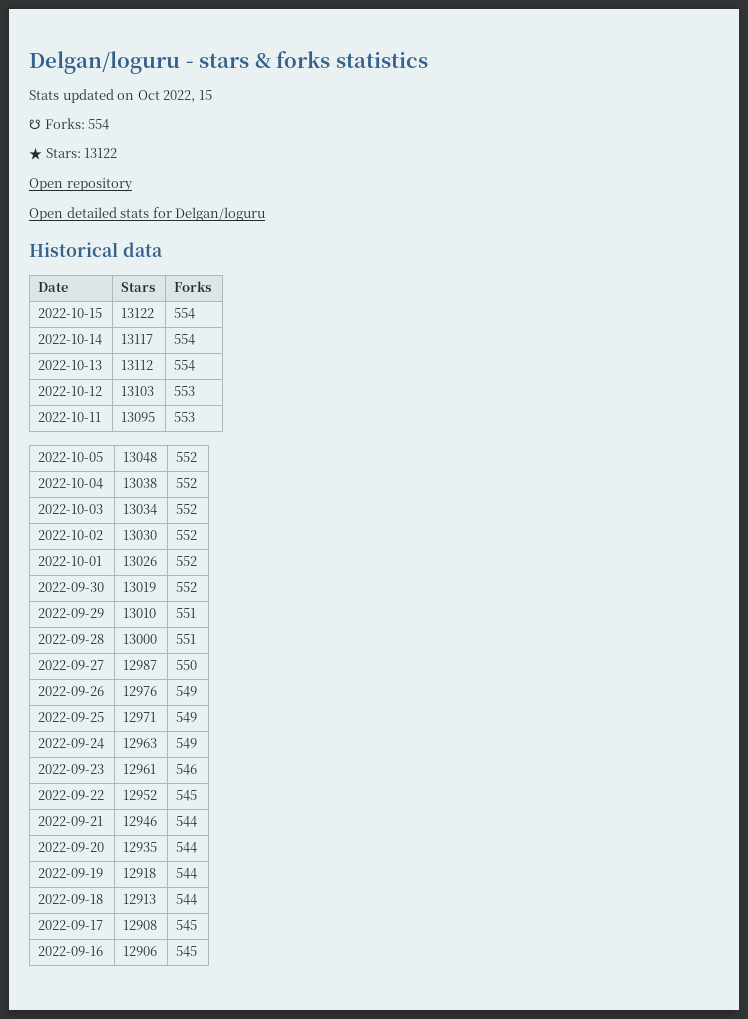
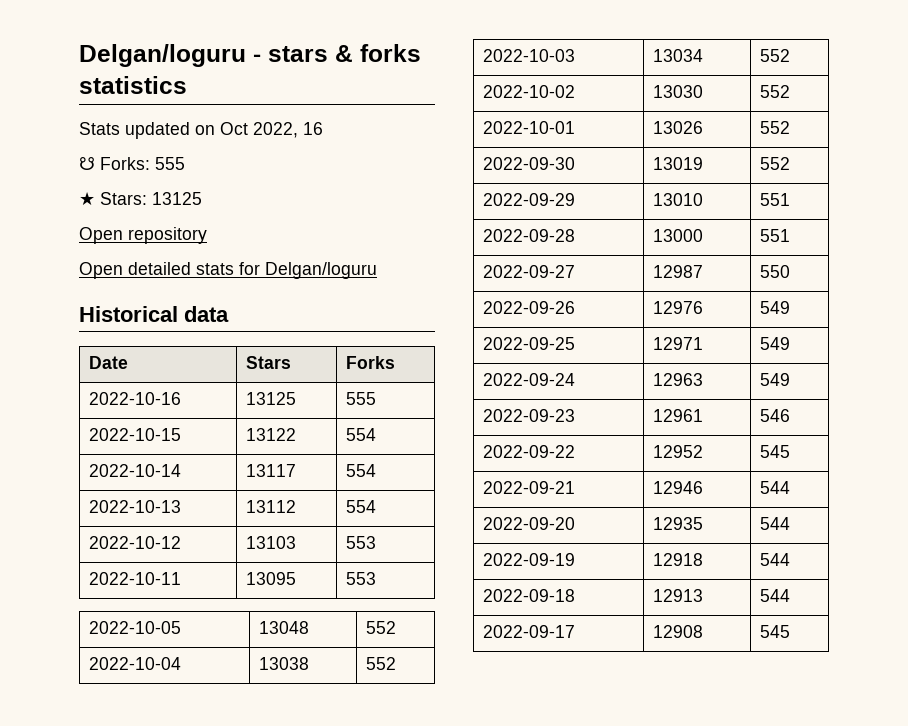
[198,90,212,100] 15 -> [303,122,323,135] 16
[88,119,110,130] 554 -> [155,157,185,170] 555
[84,148,118,158] 13122 -> [152,192,202,205] 13125
(213, 286) none -> [88,392,181,405] [245,392,296,405] [345,392,376,405] // 2022-10-16 | 13125 | 555
[38,946,104,956] [123,946,158,956] [176,946,198,957] // 2022-09-16 | 12906 | 545 -> (790, 631) none

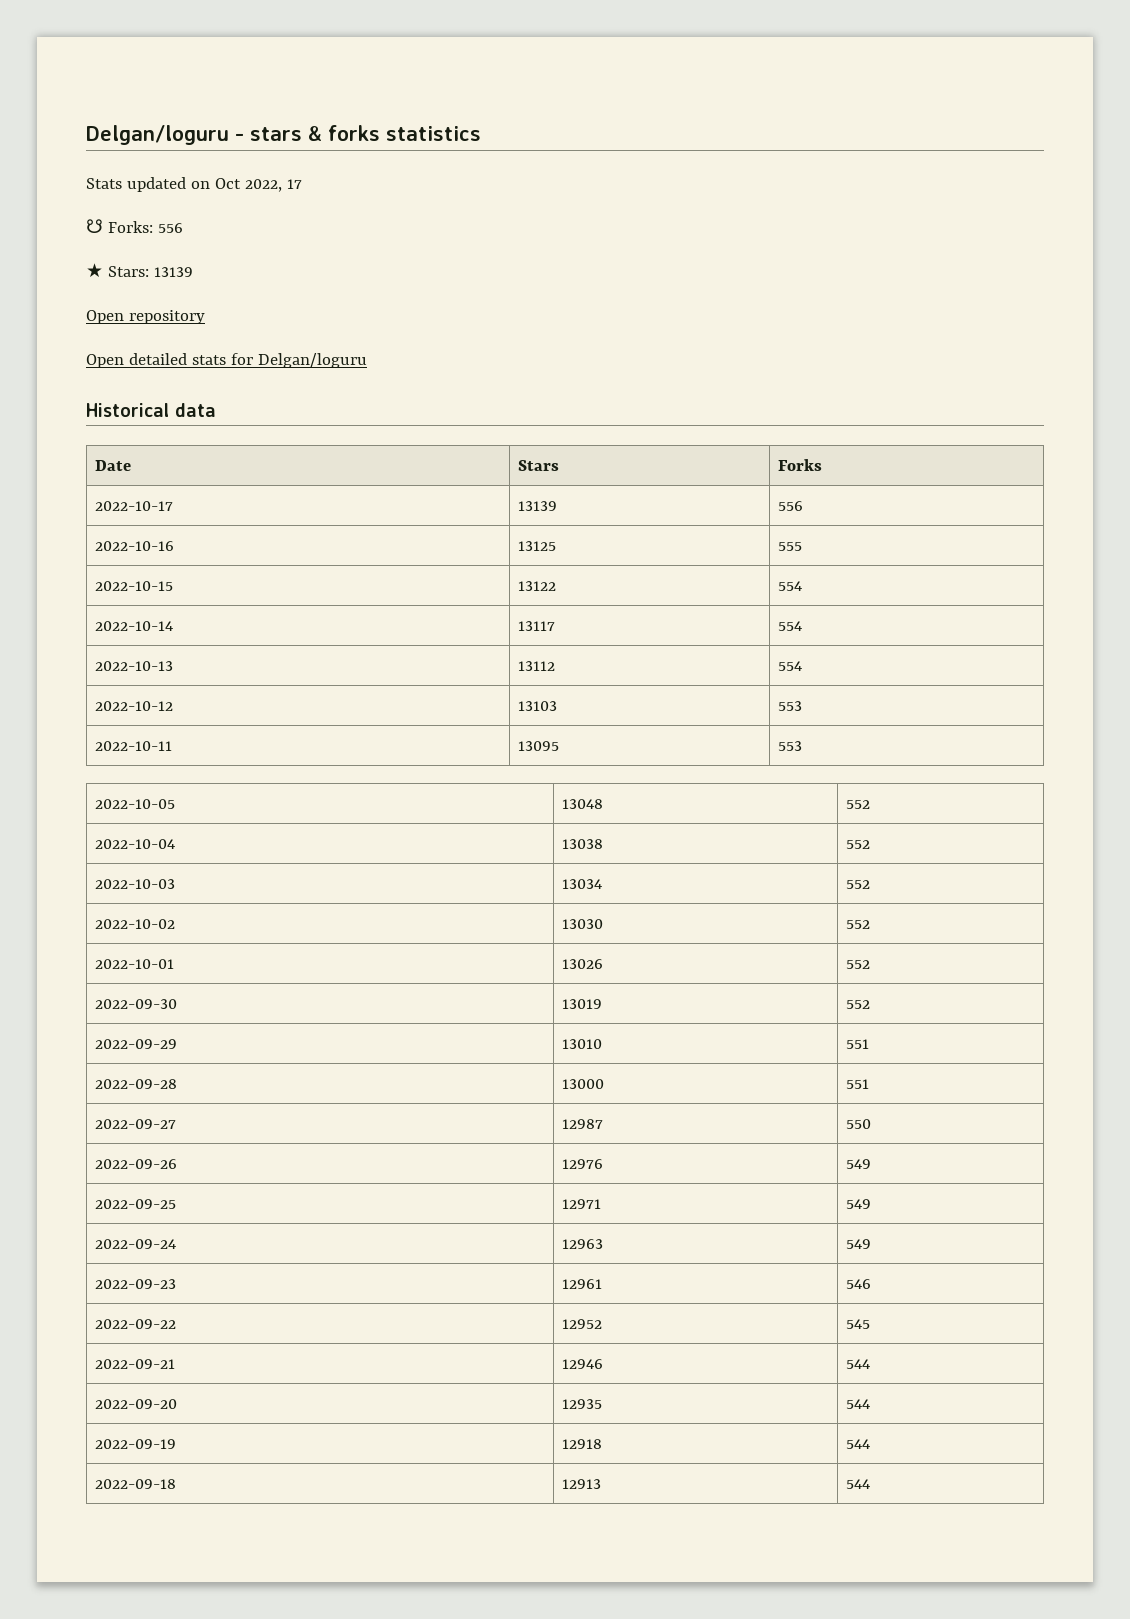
[303,122,323,135] 16 -> [286,179,302,189] 17
[155,157,185,170] 555 -> [157,223,183,233] 556
[152,192,202,205] 13125 -> [153,267,193,277] 13139
(395, 362) none -> [95,501,174,511] [518,501,558,511] [778,501,804,511] // 2022-10-17 | 13139 | 556
[482,625,575,638] [652,625,703,638] [759,625,790,638] // 2022-09-17 | 12908 | 545 -> (871, 1484) none

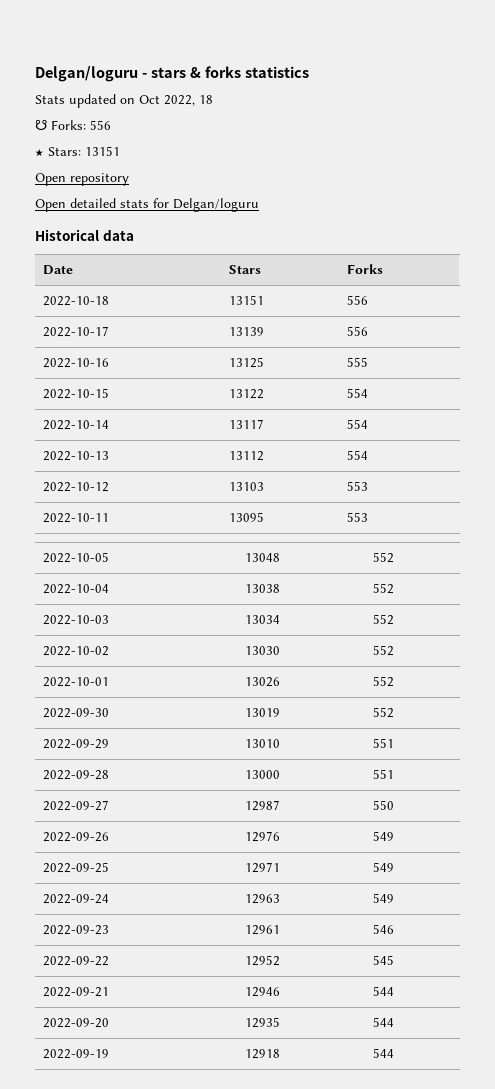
[286,179,302,189] 17 -> [199,95,213,104] 18
[153,267,193,277] 13139 -> [85,146,120,156] 13151
(823, 465) none -> [43,296,110,306] [229,295,265,305] [347,295,369,305] // 2022-10-18 | 13151 | 556
[95,1479,177,1489] [562,1479,602,1489] [846,1479,871,1489] // 2022-09-18 | 12913 | 544 -> (395, 1053) none

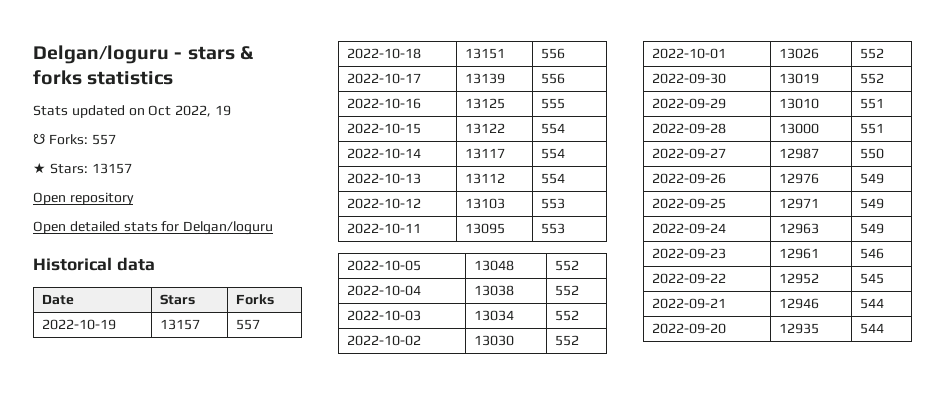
[199,95,213,104] 18 -> [214,105,231,116] 19
[90,120,111,130] 556 -> [91,134,116,145] 557
[85,146,120,156] 13151 -> [91,163,132,174] 13157
(384, 269) none -> [42,319,117,330] [160,319,201,330] [236,319,261,330] // 2022-10-19 | 13157 | 557
[43,1049,110,1059] [245,1049,281,1059] [373,1048,395,1058] // 2022-09-19 | 12918 | 544 -> (885, 328) none

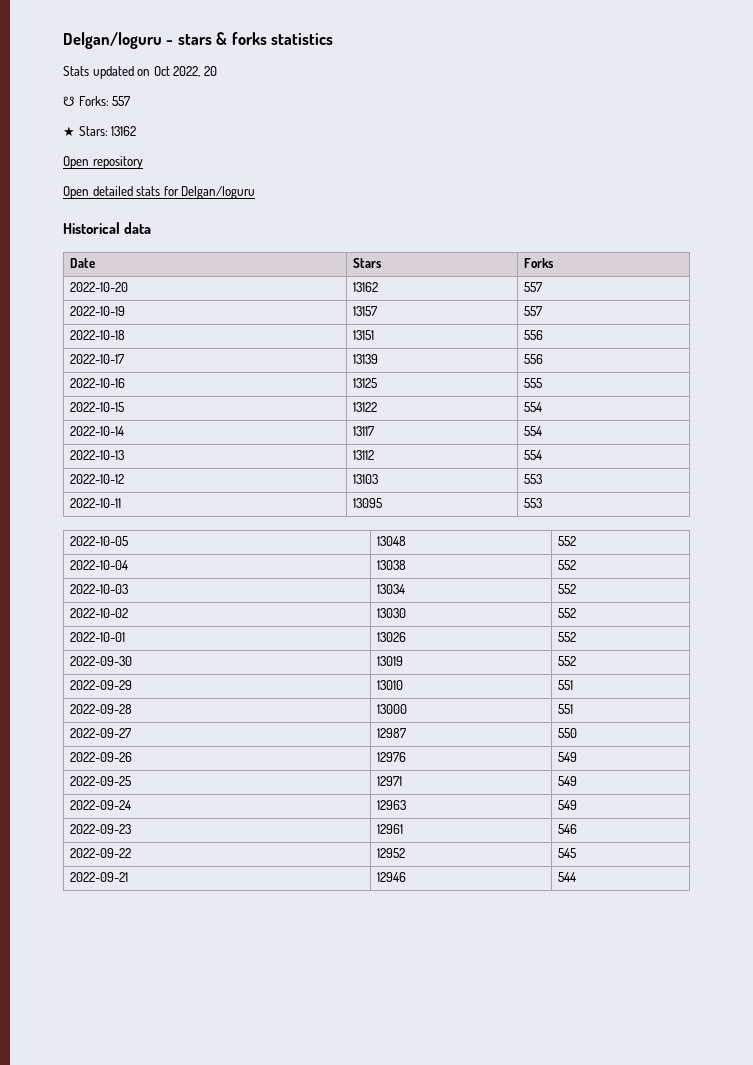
[214,105,231,116] 19 -> [203,66,217,76] 20
[91,163,132,174] 13157 -> [111,126,137,136] 13162
(275, 299) none -> [70,282,129,292] [353,282,379,292] [524,282,543,292] // 2022-10-20 | 13162 | 557
[652,323,727,334] [779,323,820,334] [860,323,885,334] // 2022-09-20 | 12935 | 544 -> (577, 877) none

